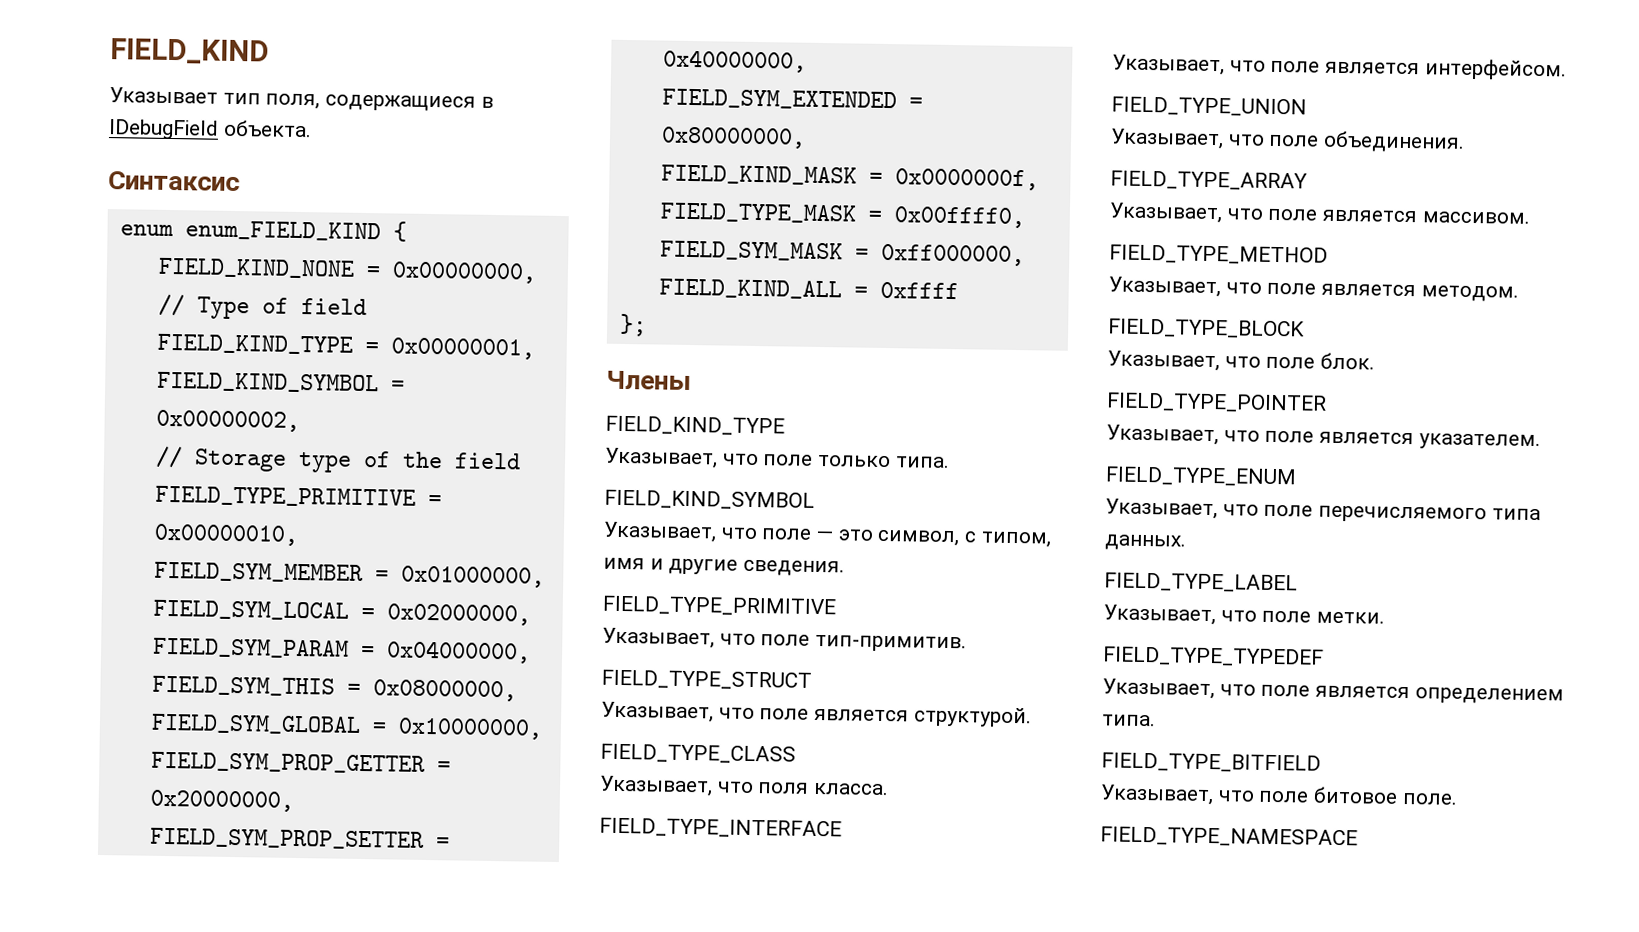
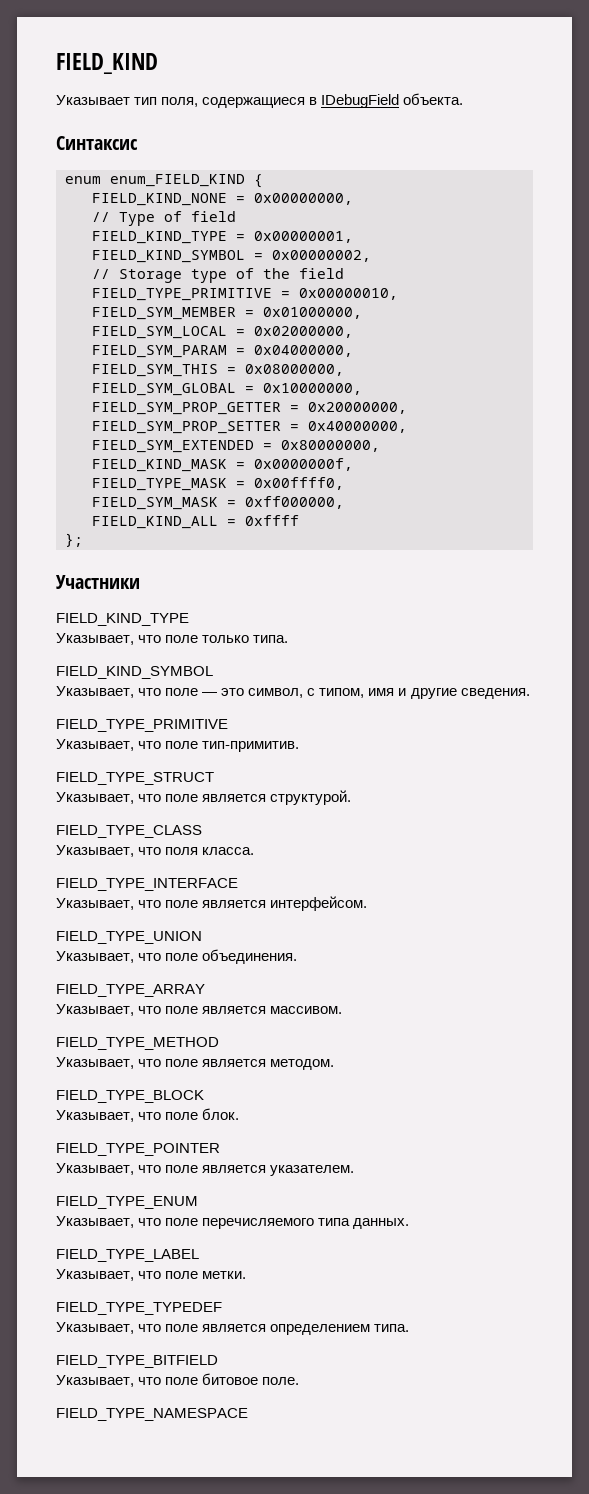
[606,370,692,391] Члены -> [56,575,140,589] Участники

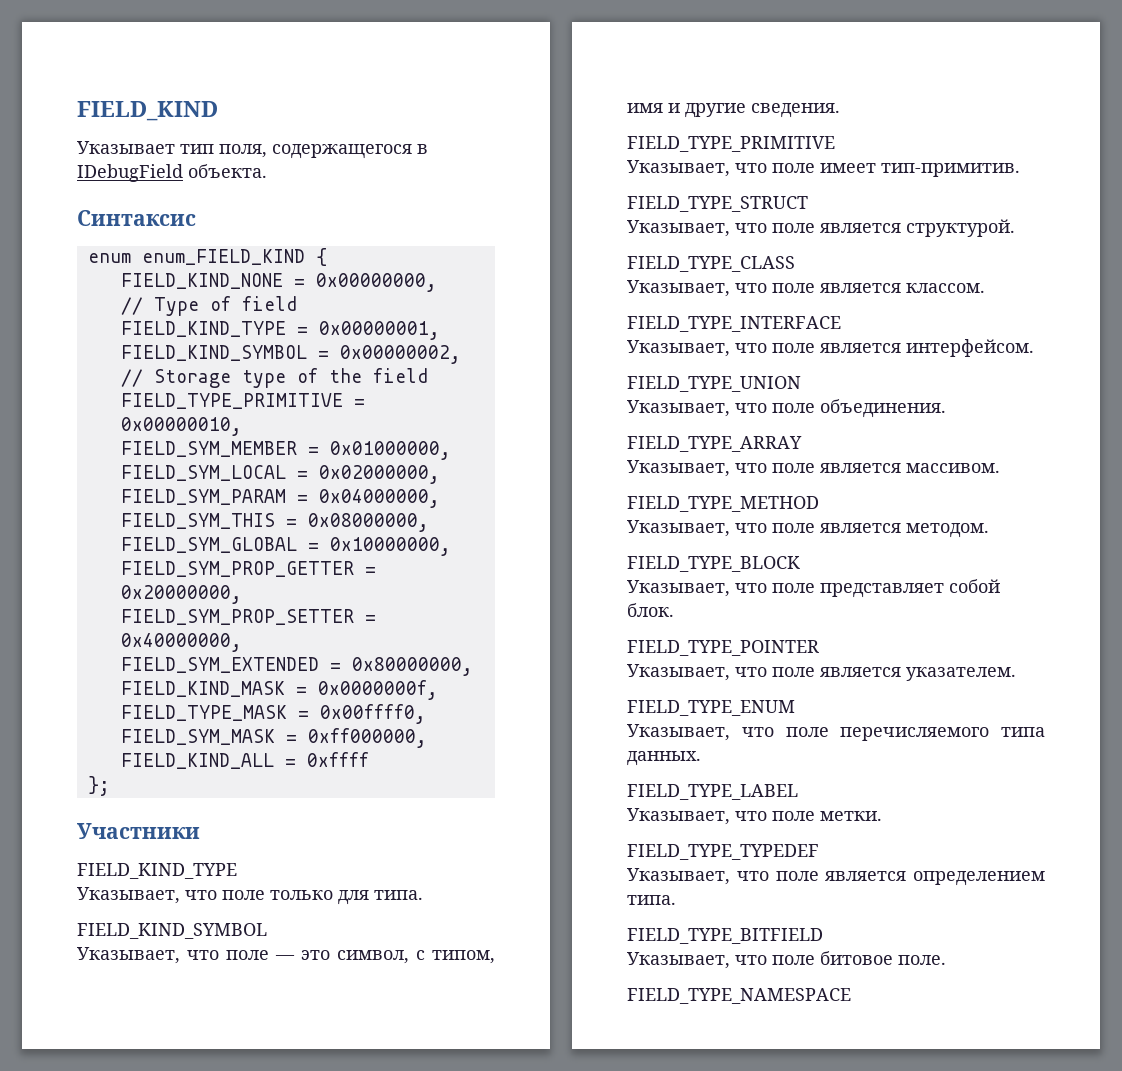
[202,97,306,108] содержащиеся -> [272,144,412,159] содержащегося
(250, 639) none -> [338,890,369,905] для
(199, 745) none -> [820,163,876,173] имеет
[165,847,255,855] поля класса. -> [772,283,985,293] поле является классом.
(199, 1116) none -> [820,579,1000,598] представляет собой

